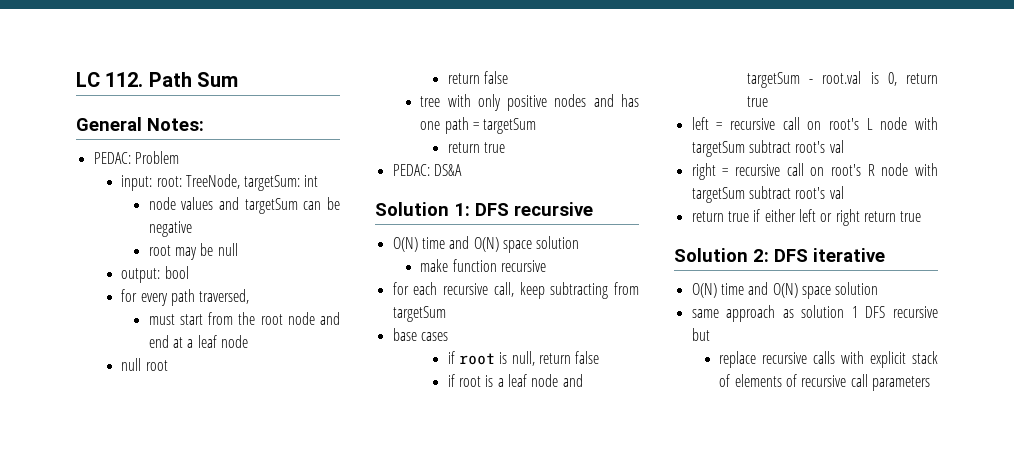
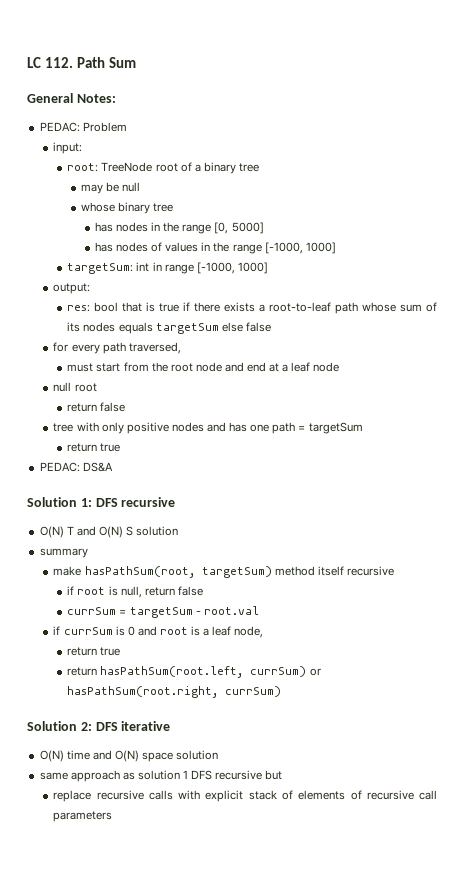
[156,174,319,191] [148,197,340,214] [148,221,192,237] [148,243,238,260] root: TreeNode, targetSum: int // node values and targetSum can be negative // root may be null -> [67,162,259,174] [81,182,141,194] [81,202,174,214] [94,222,264,234] [94,242,336,254] [67,262,268,274] // root: TreeNode root of a binary tree // may be null // whose binary tree // has nodes in the range [0, 5000] // has nodes of values in the range [-1000, 1000] // targetSum: int in range [-1000, 1000]
(161, 275) none -> [67,305,91,312] // res:
(189, 272) none -> [122,302,437,314] [67,322,271,334] that is true if there exists a root-to-leaf path whose sum of its nodes equals targetSum else false
[421,236,580,253] time and O(N) space solution -> [66,526,179,538] [39,548,88,558] T and O(N) S solution // summary
[452,259,546,272] [392,282,639,299] [392,306,446,322] [392,328,448,341] function recursive // for each recursive call, keep subtracting from targetSum // base cases -> [84,566,394,578] hasPathSum(root, targetSum) method itself recursive
[447,374,583,387] [746,71,938,88] [746,96,768,107] [691,117,938,130] [691,140,844,157] [691,163,938,180] [691,186,844,203] [691,209,922,226] if root is a leaf node and targetSum - root.val is 0, return true // left = recursive call on root's L node with targetSum subtract root's val // right = recursive call on root's R node with targetSum subtract root's val // return true if either left or right return true -> [67,606,259,618] [53,626,264,638] [67,647,121,656] [67,666,321,678] [67,686,282,698] currSum = targetSum - root.val // if currSum is 0 and root is a leaf node, // return true // return hasPathSum(root.left, currSum) or hasPathSum(root.right, currSum)

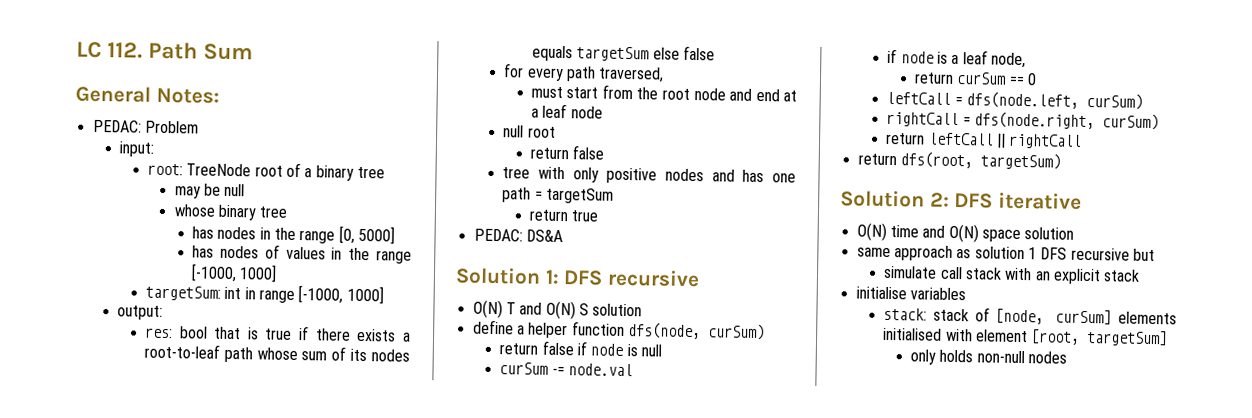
[39,548,88,558] [53,566,394,578] [67,586,203,598] [67,606,259,618] [53,626,188,636] summary // make hasPathSum(root, targetSum) method itself recursive // if root is null, return false // currSum = targetSum - root.val // if currSum is 0 and root -> [472,319,765,341] [499,340,662,357] [499,362,633,377] [887,48,934,64] define a helper function dfs(node, curSum) // return false if node is null // curSum -= node.val // if node
[100,647,121,656] [67,666,321,678] [67,686,282,698] true // return hasPathSum(root.left, currSum) or hasPathSum(root.right, currSum) -> [956,72,1037,86] [886,91,1143,110] [886,111,1159,131] [886,132,1083,149] [857,151,1061,170] curSum == 0 // leftCall = dfs(node.left, curSum) // rightCall = dfs(node.right, curSum) // return leftCall || rightCall // return dfs(root, targetSum)
[53,790,437,802] [53,811,113,822] replace recursive calls with explicit stack of elements of recursive call parameters -> [883,265,1141,285] [855,286,966,301] [883,307,1177,326] [883,327,1169,347] [909,349,1067,365] simulate call stack with an explicit stack // initialise variables // stack: stack of [node, curSum] elements initialised with element [root, targetSum] // only holds non-null nodes

